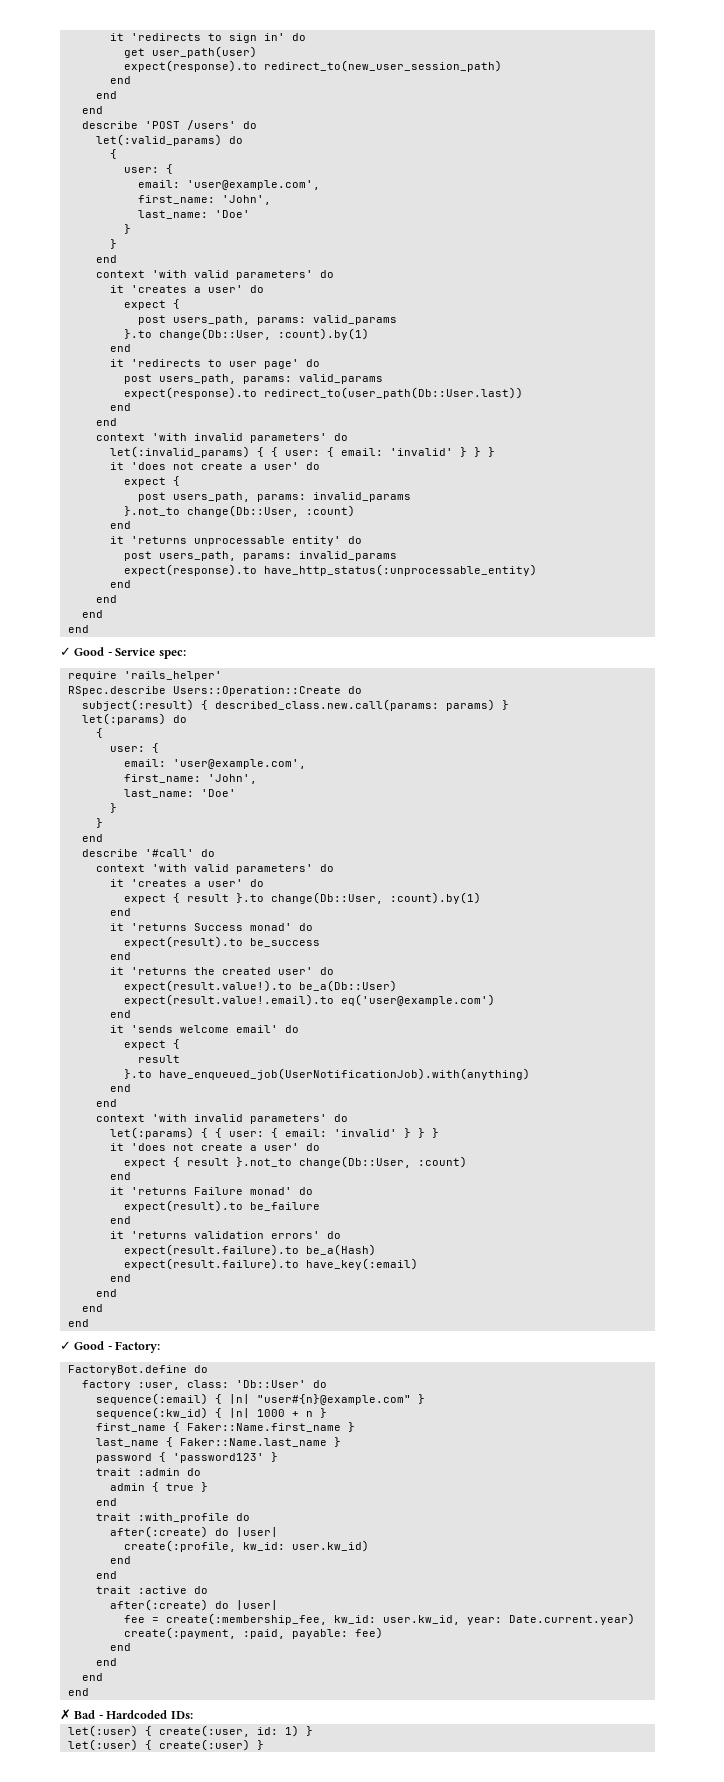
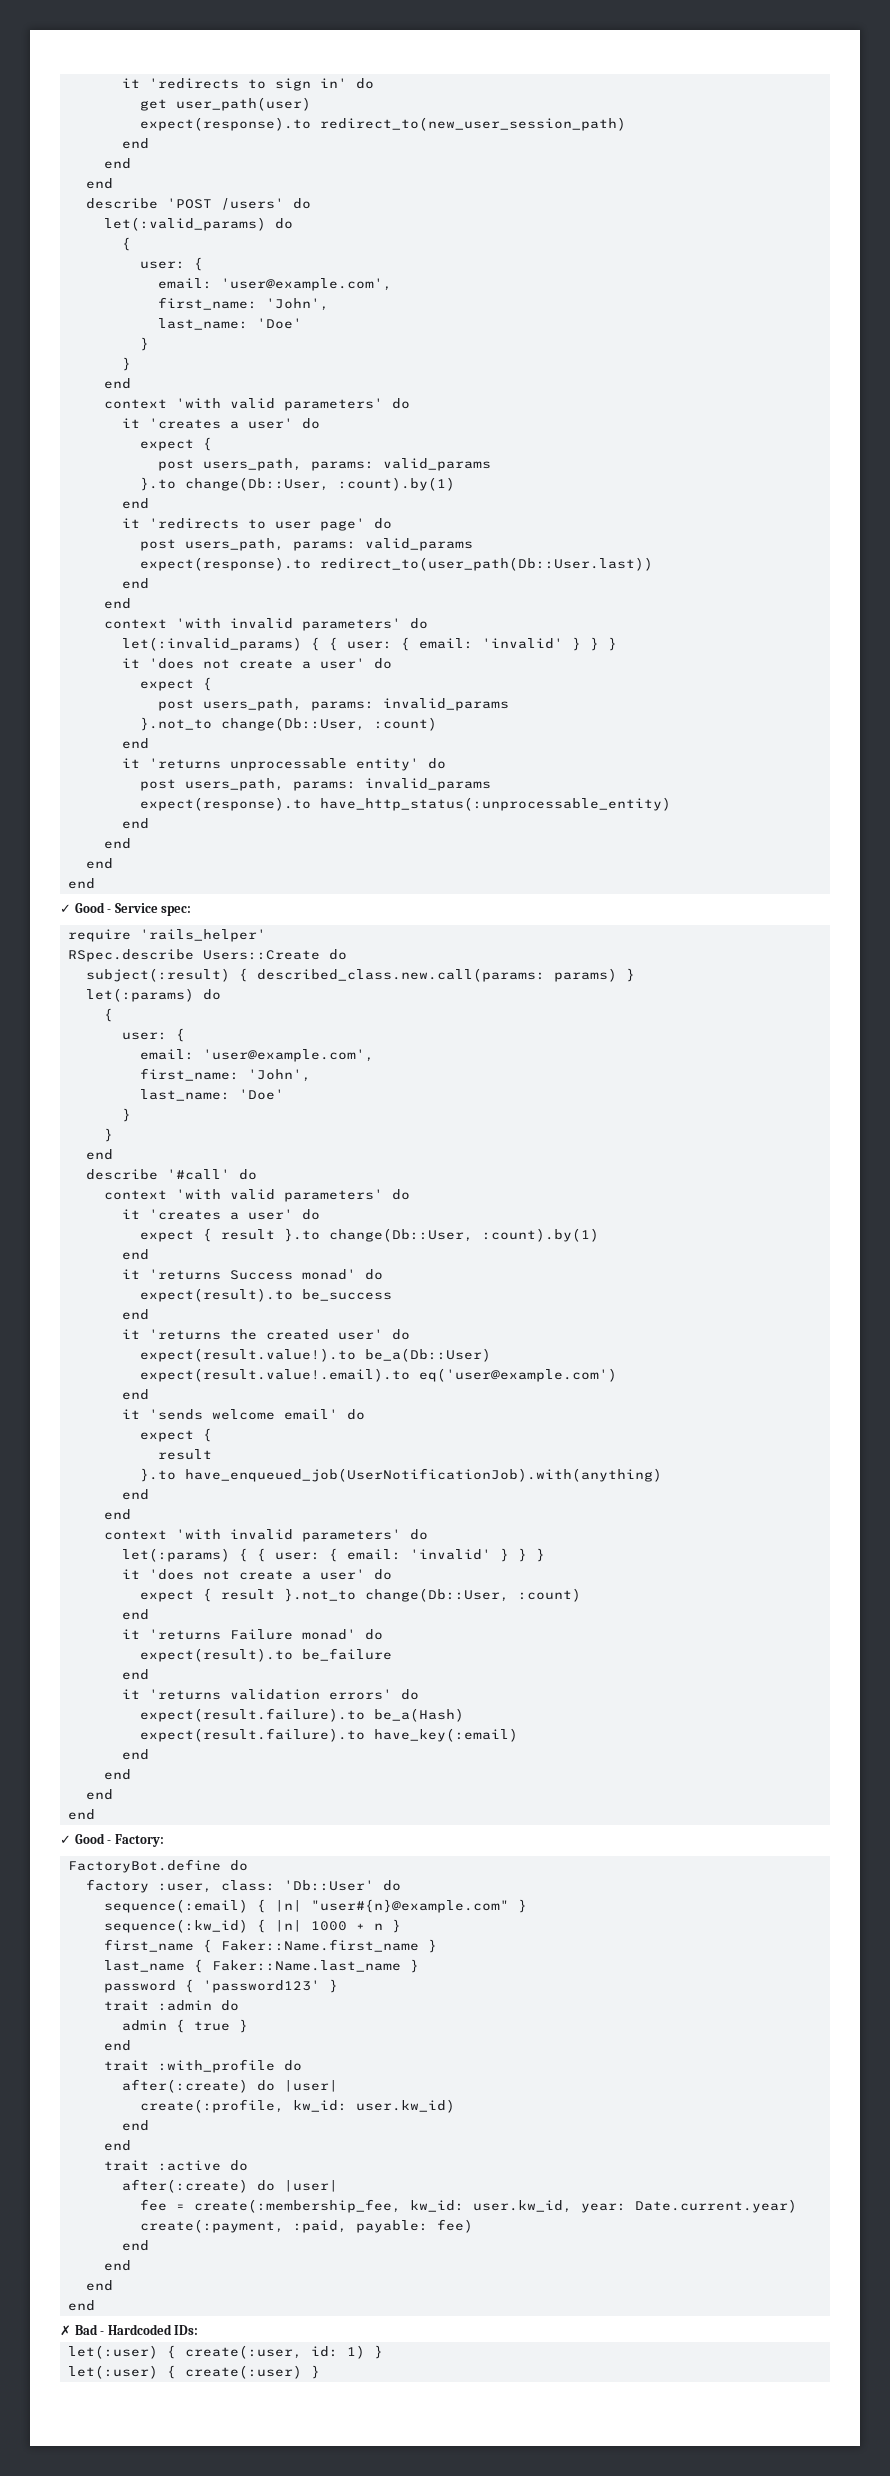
[172,686,341,696] Users::Operation::Create -> [202,950,320,960] Users::Create

